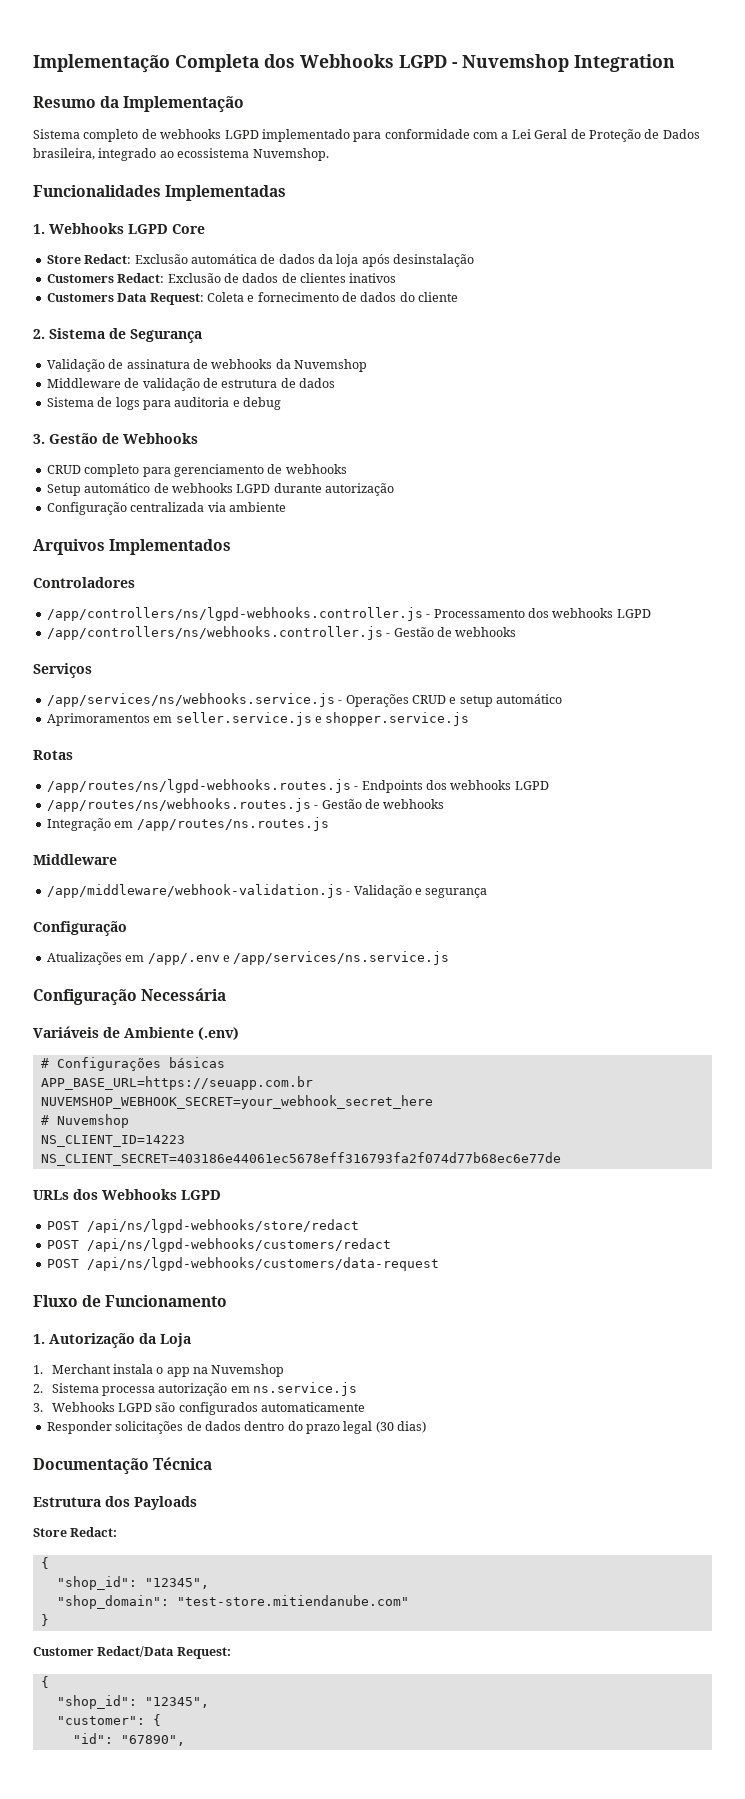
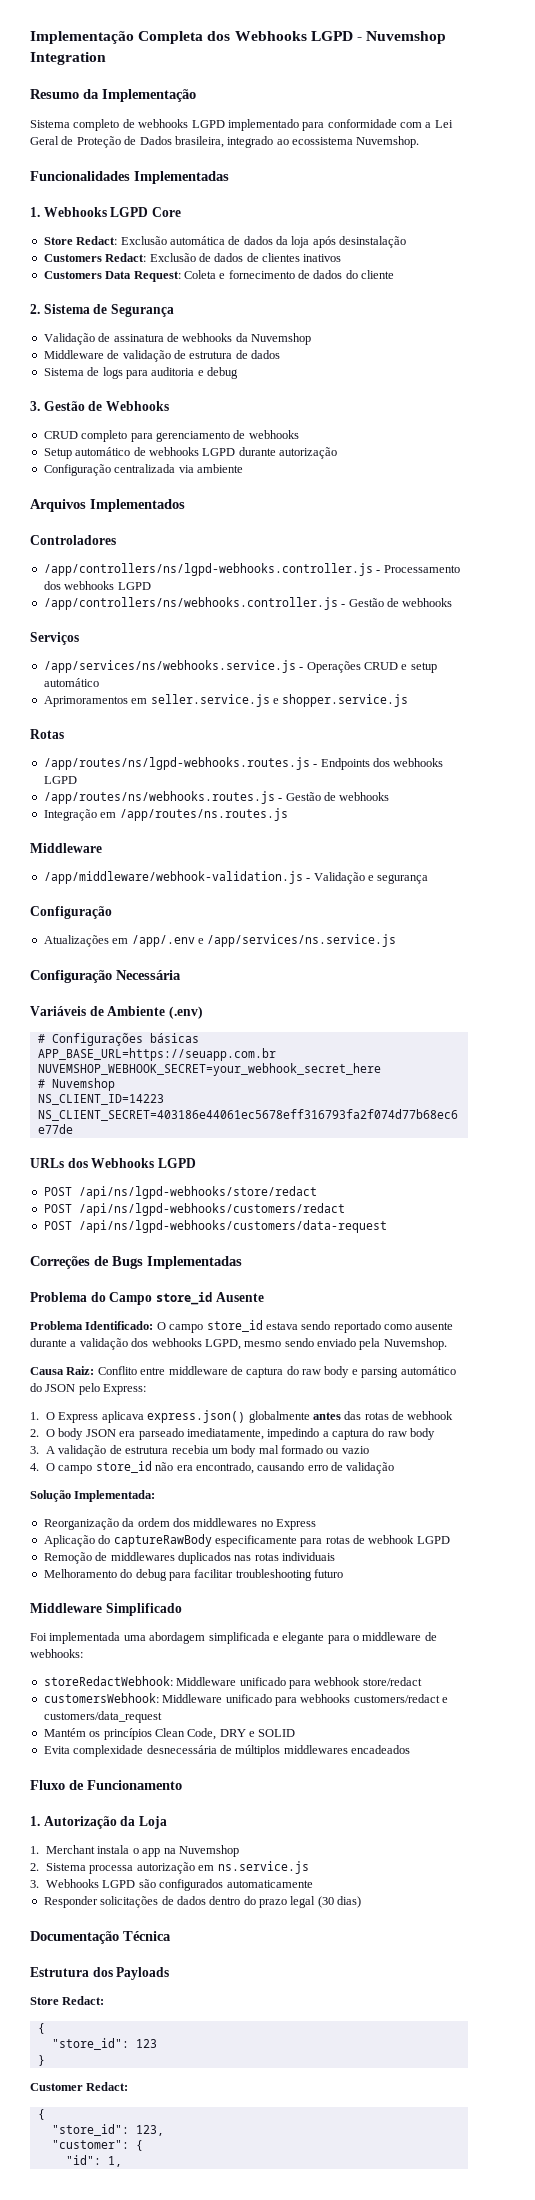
(439, 1264) none -> [30,1256,242,1269] [30,1292,264,1305] [30,1320,454,1333] [30,1338,447,1350] [30,1366,456,1378] [30,1383,147,1395] [30,1410,454,1423] [30,1428,436,1440] [30,1445,369,1457] [30,1461,395,1474] [30,1490,156,1502] [43,1518,316,1530] [43,1534,450,1547] [43,1552,335,1564] [43,1569,343,1581] [30,1603,182,1616] [30,1632,437,1644] [30,1649,83,1658] [43,1676,422,1689] [43,1693,448,1706] [43,1711,162,1723] [43,1728,296,1740] [43,1745,410,1757] // Correções de Bugs Implementadas // Problema do Campo store_id Ausente // Problema Identificado: O campo store_id estava sendo reportado como ausente durante a validação dos webhooks LGPD, mesmo sendo enviado pela Nuvemshop. // Causa Raiz: Conflito entre middleware de captura do raw body e parsing automático do JSON pelo Express: // 1. O Express aplicava express.json() globalmente antes das rotas de webhook // 2. O body JSON era parseado imediatamente, impedindo a captura do raw body // 3. A validação de estrutura recebia um body mal formado ou vazio // 4. O campo store_id não era encontrado, causando erro de validação // Solução Implementada: // Reorganização da ordem dos middlewares no Express // Aplicação do captureRawBody especificamente para rotas de webhook LGPD // Remoção de middlewares duplicados nas rotas individuais // Melhoramento do debug para facilitar troubleshooting futuro // Middleware Simplificado // Foi implementada uma abordagem simplificada e elegante para o middleware de webhooks: // storeRedactWebhook: Middleware unificado para webhook store/redact // customersWebhook: Middleware unificado para webhooks customers/redact e customers/data_request // Mantém os princípios Clean Code, DRY e SOLID // Evita complexidade desnecessária de múltiplos middlewares encadeados
[56,1576,209,1590] [56,1595,409,1609] "shop_id": "12345", // "shop_domain": "test-store.mitiendanube.com" -> [51,2038,157,2050] "store_id": 123
[97,1646,231,1659] [40,1676,49,1688] [56,1695,209,1709] Redact/Data Request: // { // "shop_id": "12345", -> [86,2082,129,2091] [37,2109,45,2120] [51,2124,164,2136] Redact: // { // "store_id": 123,
[120,1735,185,1746] "67890", -> [107,2156,122,2167] 1,

